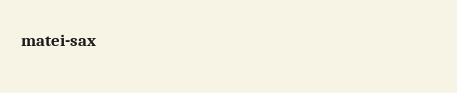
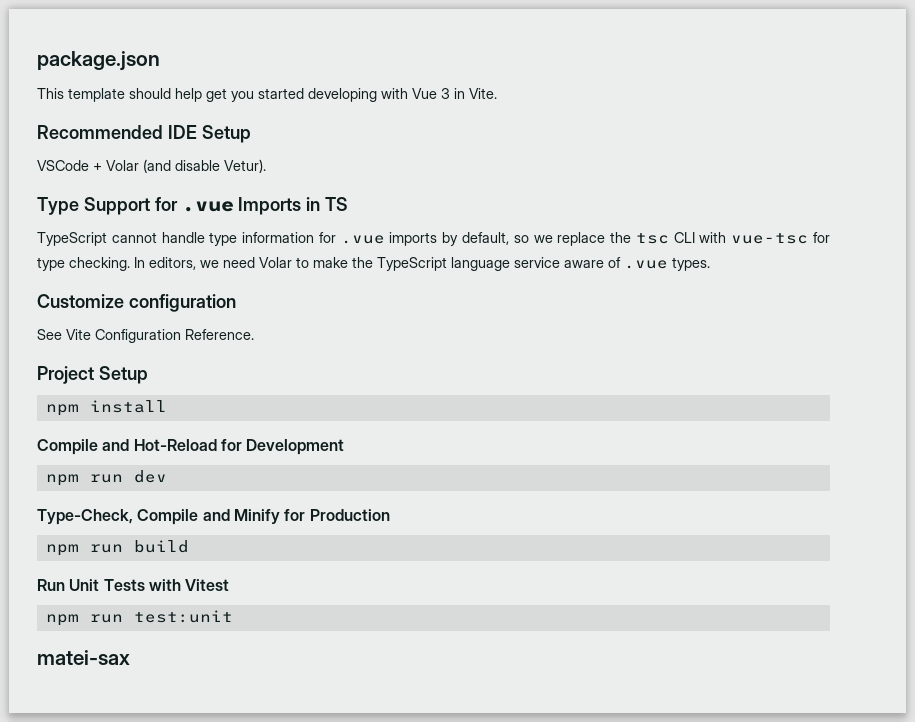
(21, 40) none -> [37,51,160,71] [37,88,497,102] [37,125,251,143] [37,159,266,173] [37,197,349,215] [37,232,831,246] [37,257,710,271] [37,294,236,312] [37,329,254,343] [37,366,148,384] [45,400,167,416] [37,439,345,455] [45,470,167,486] [37,509,390,525] [45,540,189,556] [37,579,230,591] [45,610,233,626] package.json // This template should help get you started developing with Vue 3 in Vite. // Recommended IDE Setup // VSCode + Volar (and disable Vetur). // Type Support for .vue Imports in TS // TypeScript cannot handle type information for .vue imports by default, so we replace the tsc CLI with vue-tsc for type checking. In editors, we need Volar to make the TypeScript language service aware of .vue types. // Customize configuration // See Vite Configuration Reference. // Project Setup // npm install // Compile and Hot-Reload for Development // npm run dev // Type-Check, Compile and Minify for Production // npm run build // Run Unit Tests with Vitest // npm run test:unit //

